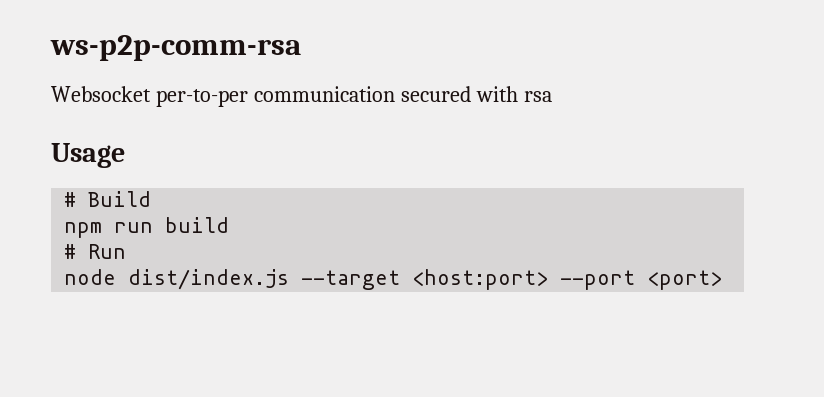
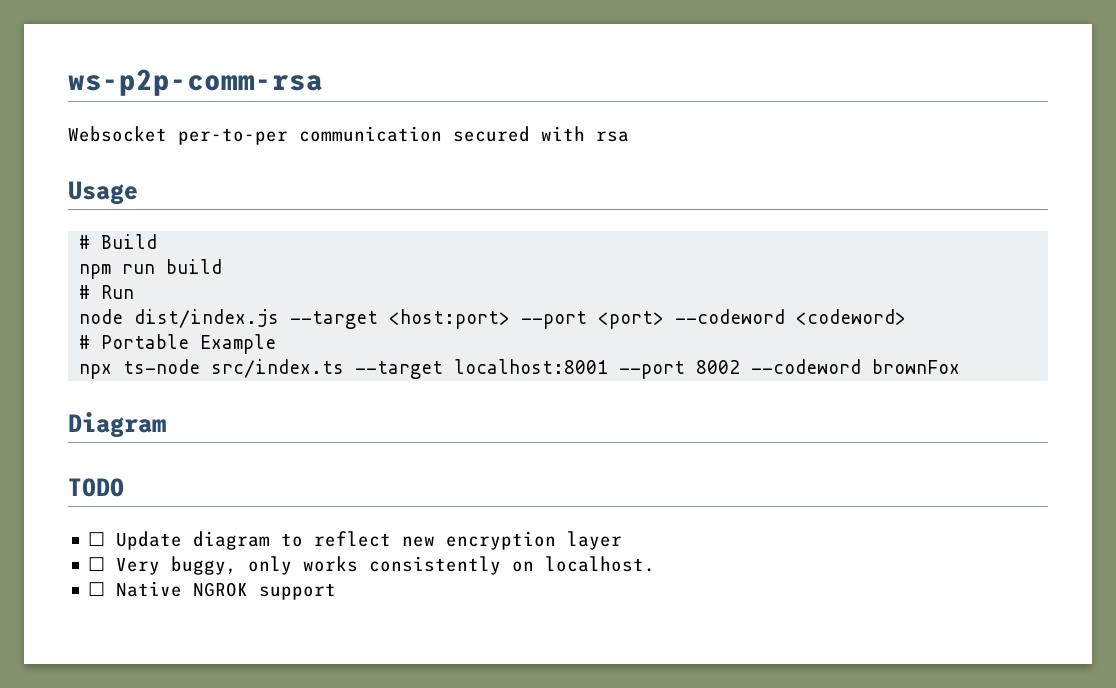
(723, 280) none -> [675,309,907,325] [79,334,277,354] [79,359,961,379] [68,412,166,438] [68,478,124,497] [88,531,623,550] [88,556,656,575] [88,581,337,600] --codeword <codeword> // # Portable Example // npx ts-node src/index.ts --target localhost:8001 --port 8002 --codeword brownFox // Diagram // TODO // ☐ Update diagram to reflect new encryption layer // ☐ Very buggy, only works consistently on localhost. // ☐ Native NGROK support

